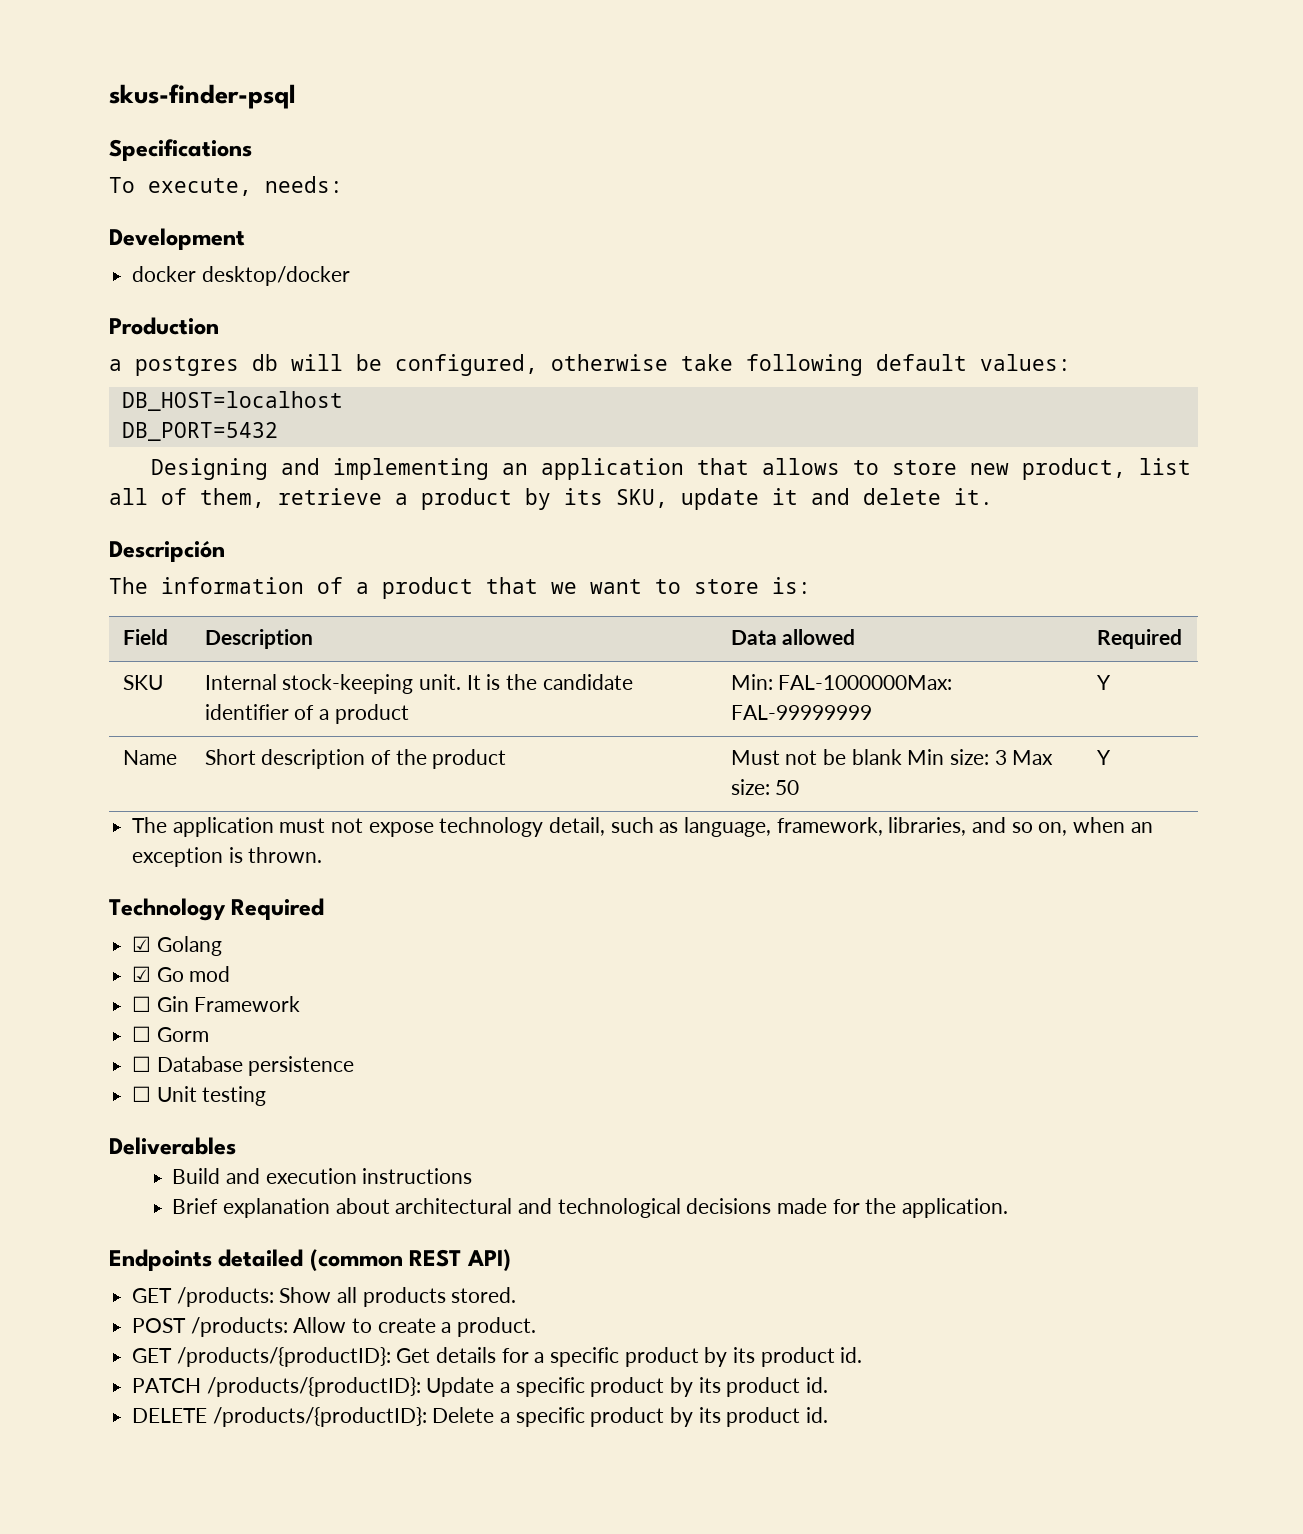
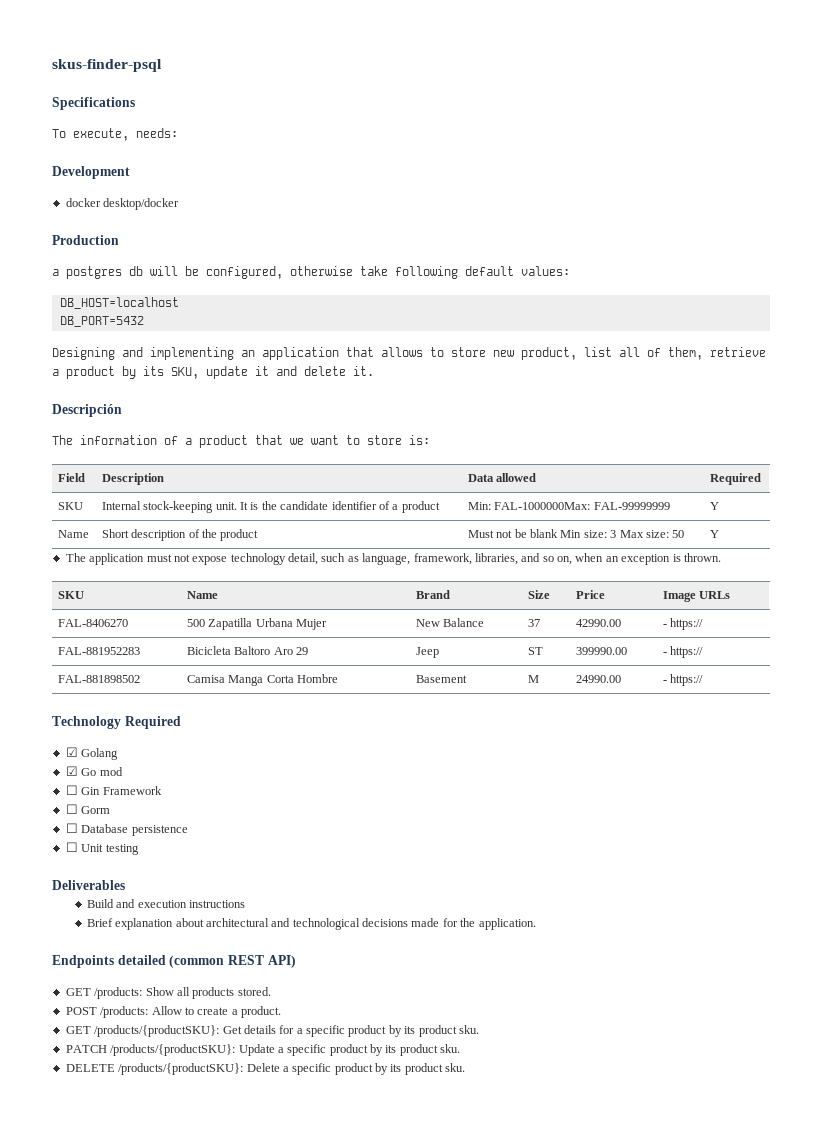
(323, 855) none -> [57,591,84,599] [186,591,218,599] [415,590,450,599] [527,590,550,599] [575,590,605,599] [662,591,731,602] [57,619,128,627] [186,618,328,630] [415,618,485,627] [527,619,540,627] [575,619,621,627] [662,618,704,630] [57,647,140,655] [186,646,309,655] [415,647,439,658] [527,647,543,655] [575,647,627,655] [662,646,704,658] [57,675,140,683] [186,674,339,686] [415,675,467,683] [527,675,539,683] [575,675,621,683] [662,674,704,686] // SKU | Name | Brand | Size | Price | Image URLs // FAL-8406270 | 500 Zapatilla Urbana Mujer | New Balance | 37 | 42990.00 | - https:// // FAL-881952283 | Bicicleta Baltoro Aro 29 | Jeep | ST | 399990.00 | - https:// // FAL-881898502 | Camisa Manga Corta Hombre | Basement | M | 24990.00 | - https://
[176,1347,391,1367] /products/{productID}: -> [94,1025,220,1037] /products/{productSKU}:
[840,1347,863,1363] id. -> [458,1025,479,1034] sku.
[206,1377,421,1397] /products/{productID}: -> [110,1044,236,1056] /products/{productSKU}:
[806,1377,829,1393] id. -> [440,1044,461,1053] sku.
[212,1407,427,1427] /products/{productID}: -> [118,1063,244,1075] /products/{productSKU}:
[806,1407,829,1423] id. -> [445,1063,466,1072] sku.

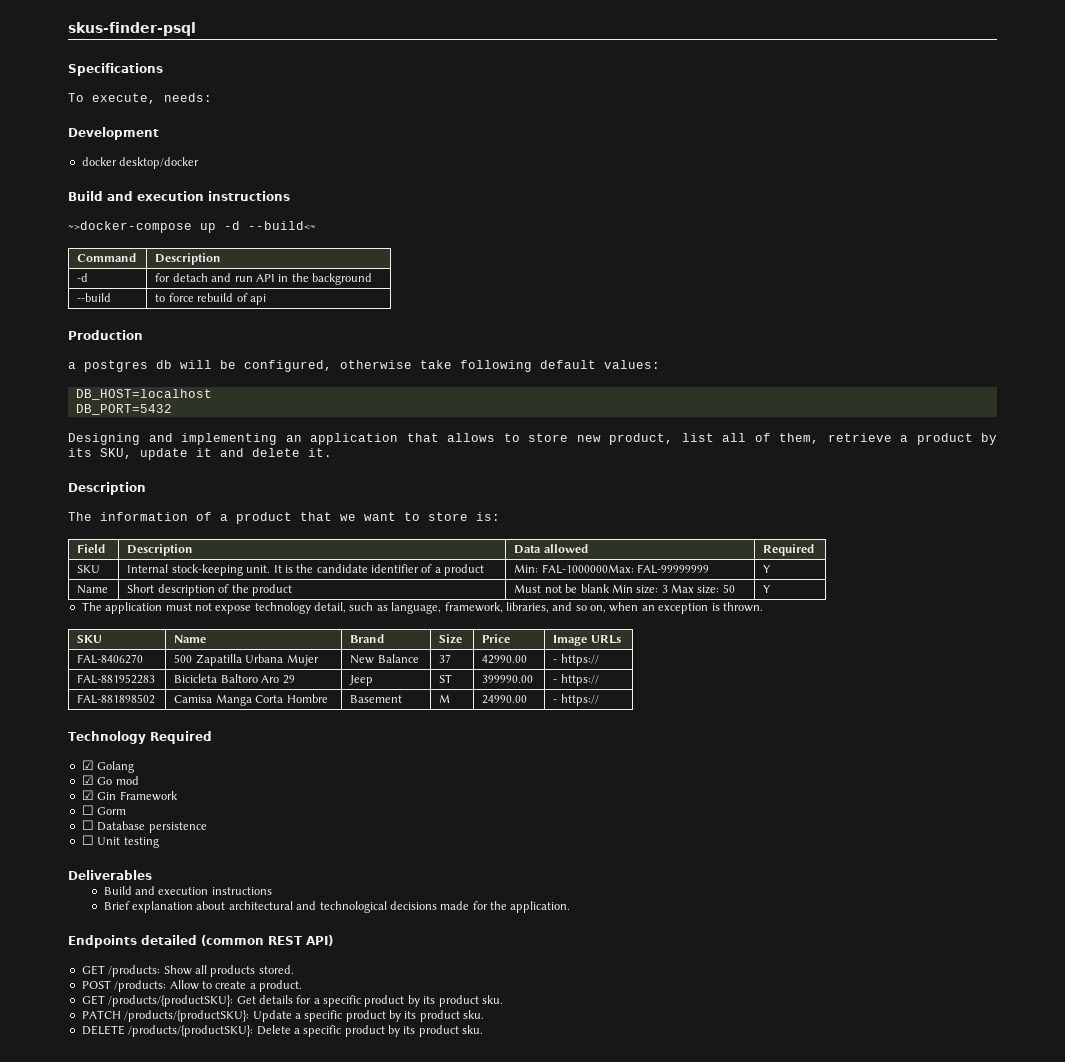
(180, 204) none -> [68,191,290,201] [68,221,316,233] [77,253,137,262] [155,253,222,265] [77,273,89,282] [155,273,373,285] [77,293,112,302] [155,293,266,305] // Build and execution instructions // ~>docker-compose up -d --build<~ // Command | Description // -d | for detach and run API in the background // --build | to force rebuild of api
[52,404,122,417] Descripción -> [68,482,146,495] Description
[65,785,78,795] ☐ -> [81,790,94,800] ☑

